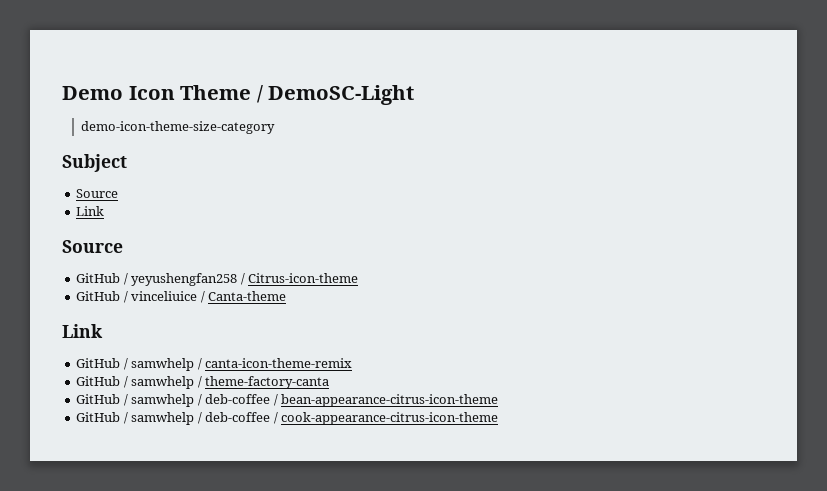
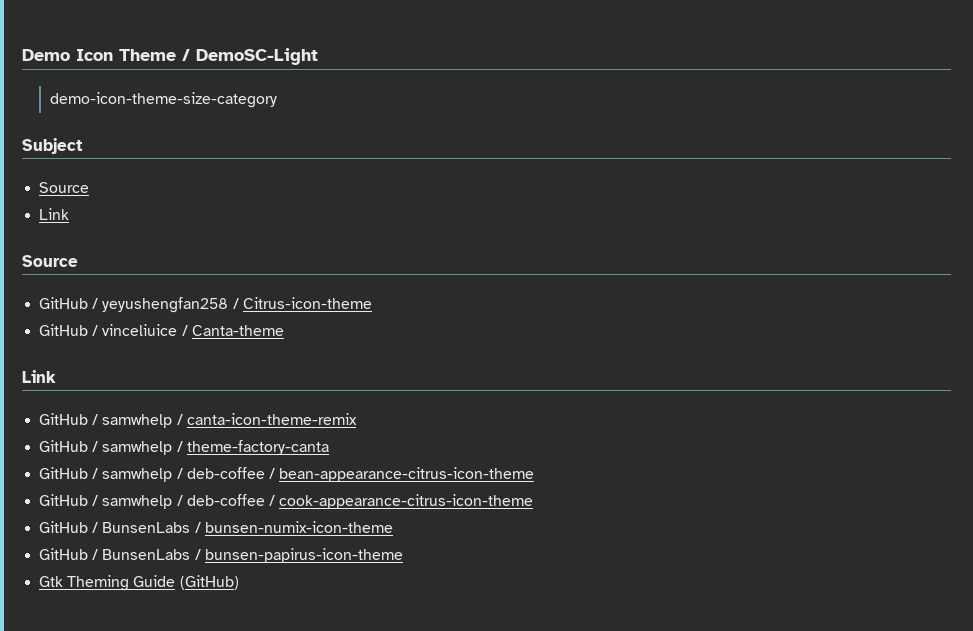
(499, 418) none -> [39,521,393,533] [39,548,403,563] [39,575,239,591] // GitHub / BunsenLabs / bunsen-numix-icon-theme // GitHub / BunsenLabs / bunsen-papirus-icon-theme // Gtk Theming Guide (GitHub)

